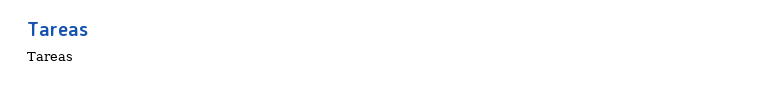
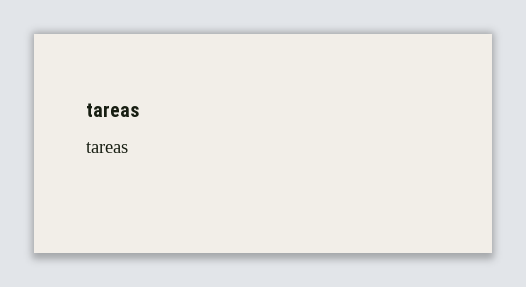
[27,22,88,36] [27,52,73,61] Tareas // Tareas -> [86,103,139,117] [86,142,128,153] tareas // tareas

